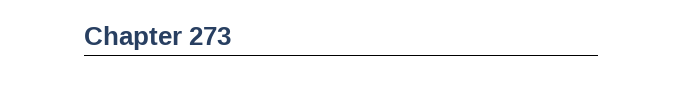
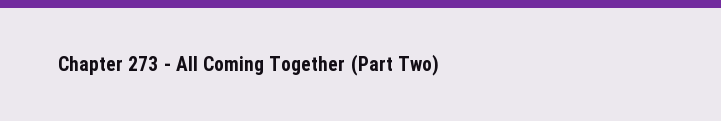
(232, 36) none -> [163,54,439,76] - All Coming Together (Part Two)

